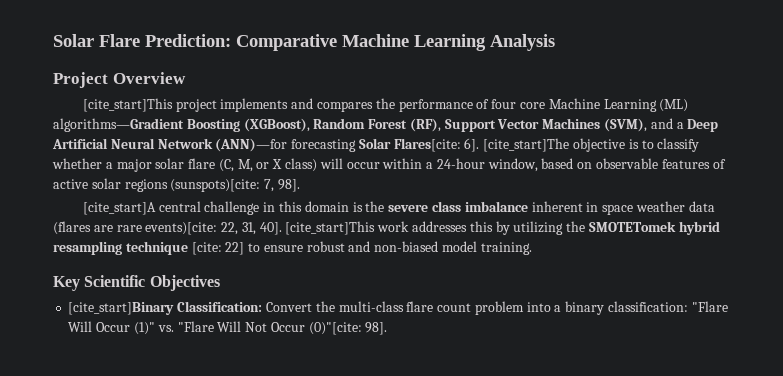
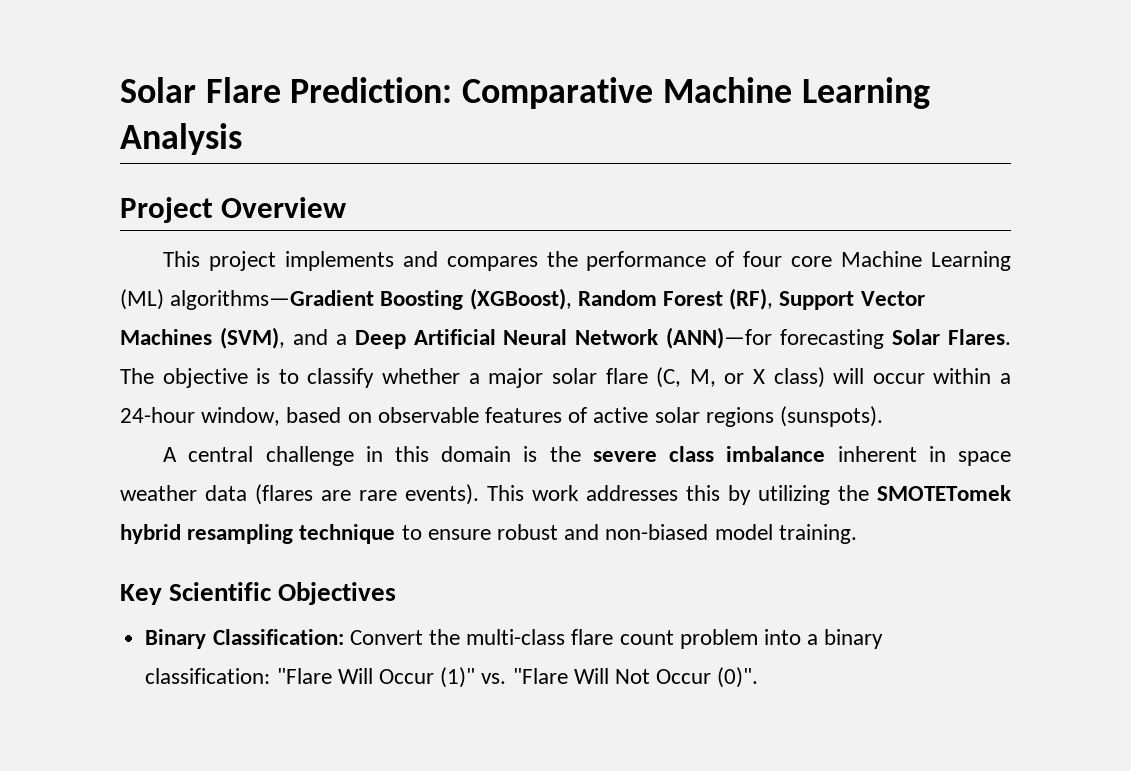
[82,98,173,112] [cite_start]This -> [163,251,201,267] This
[393,138,570,152] Flares[cite: 6]. [cite_start]The -> [947,329,1011,345] [120,368,154,384] Flares. The
[170,179,300,192] [82,202,156,215] (sunspots)[cite: 7, 98]. // [cite_start]A -> [780,406,884,427] [163,447,178,462] (sunspots). // A
[145,221,376,235] events)[cite: 22, 31, 40]. [cite_start]This -> [405,484,524,505] events). This
[191,242,245,255] [cite: 22] -> (396, 534) none
[68,302,175,315] [cite_start]Binary -> [145,629,207,649] Binary
[308,322,388,335] (0)"[cite: 98]. -> [717,667,759,688] (0)".

